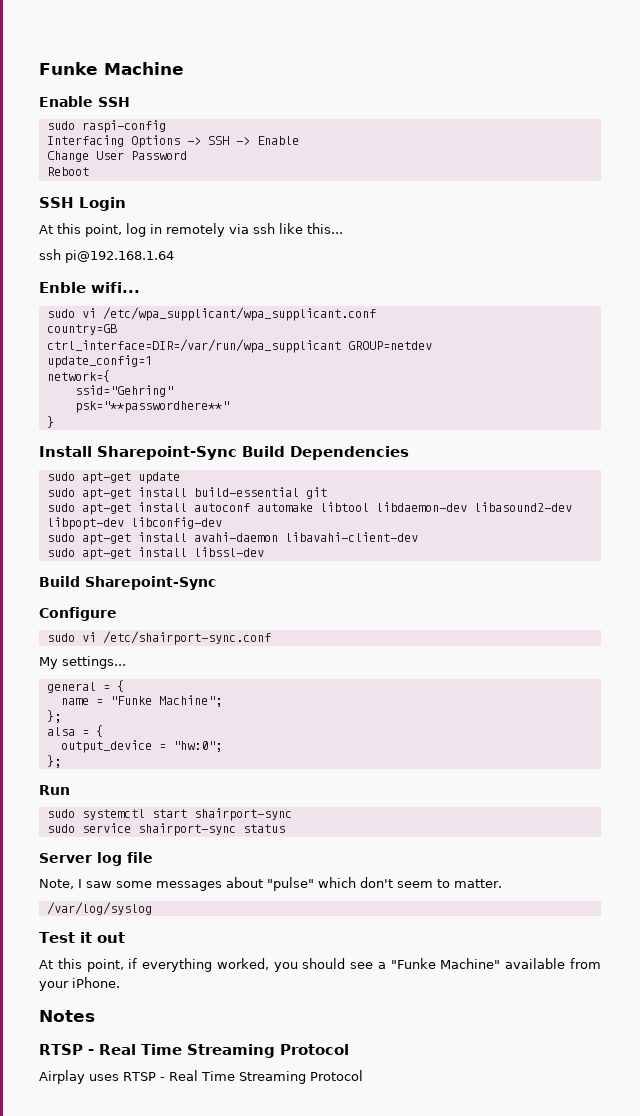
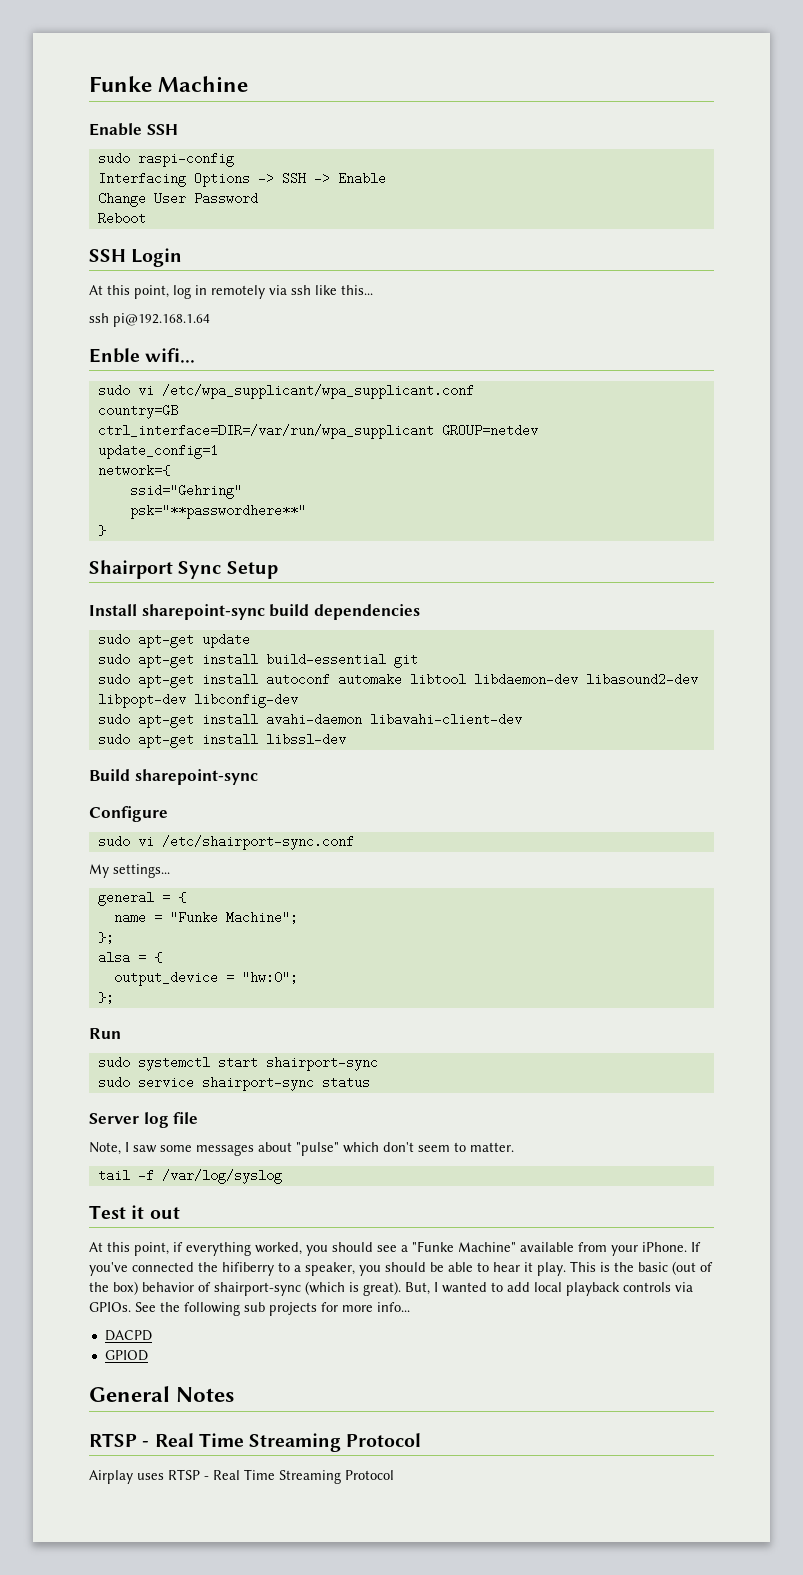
[39,446,409,460] Install Sharepoint-Sync Build Dependencies -> [89,560,278,579] [89,604,420,620] Shairport Sync Setup // Install sharepoint-sync build dependencies
[85,576,216,590] Sharepoint-Sync -> [134,769,258,785] sharepoint-sync
(502, 883) none -> [97,1169,154,1182] tail -f
(120, 982) // -> [691,1242,701,1252] [89,1261,713,1276] [89,1281,693,1296] [89,1302,410,1316] [104,1330,152,1341] [104,1350,148,1361] [89,1386,170,1402] If you've connected the hifiberry to a speaker, you should be able to hear it play. This is the basic (out of the box) behavior of shairport-sync (which is great). But, I wanted to add local playback controls via GPIOs. See the following sub projects for more info... // DACPD // GPIOD // General

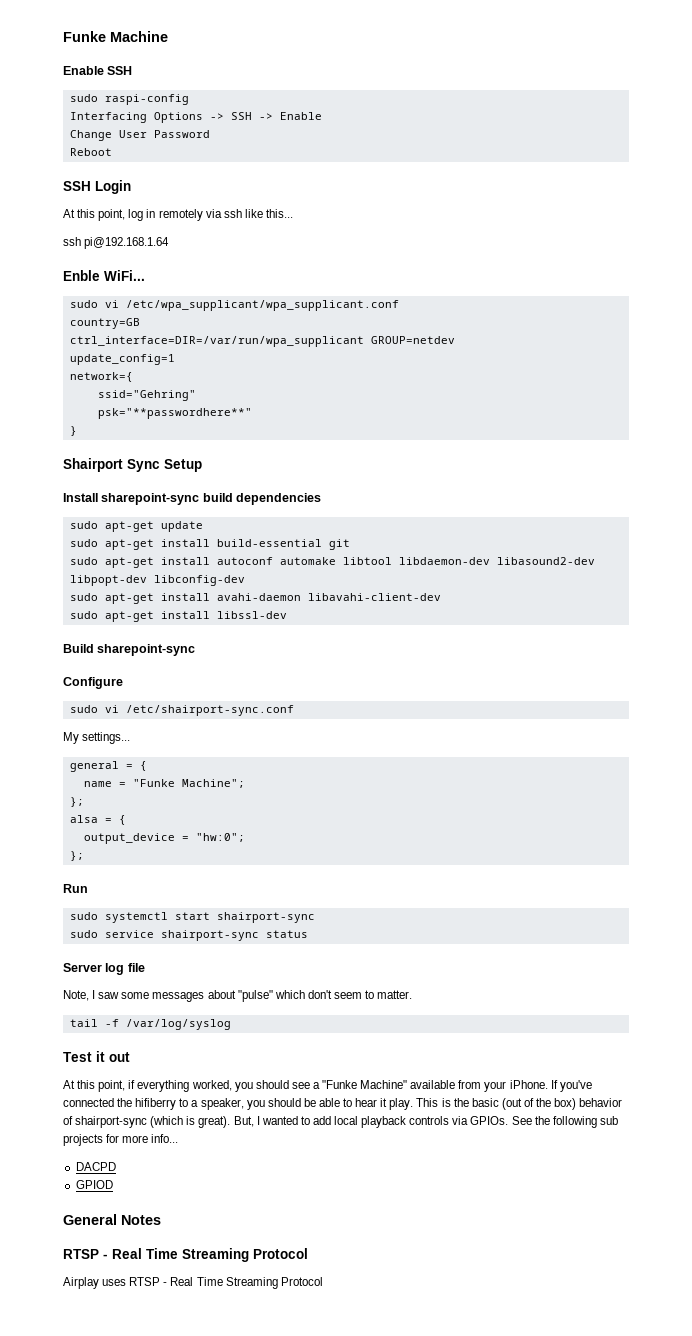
[145,348,196,363] wifi... -> [104,270,145,281] WiFi...

